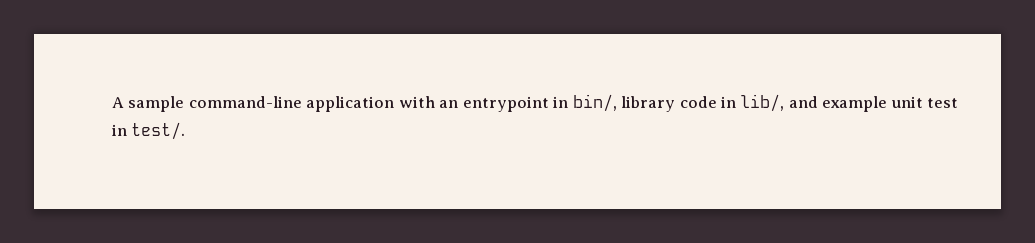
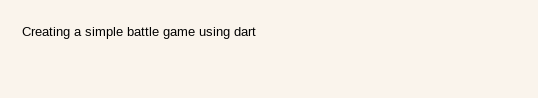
[112,94,959,112] [112,122,186,140] A sample command-line application with an entrypoint in bin/, library code in lib/, and example unit test in test/. -> [22,27,256,39] Creating a simple battle game using dart

